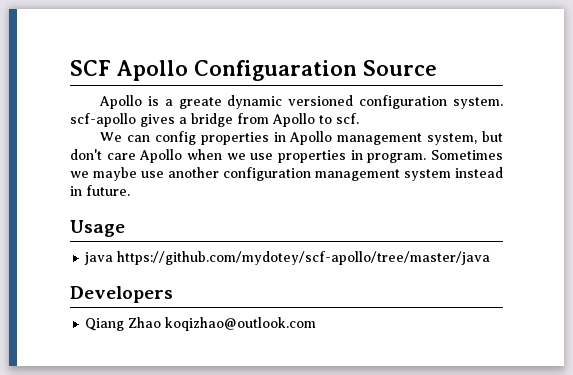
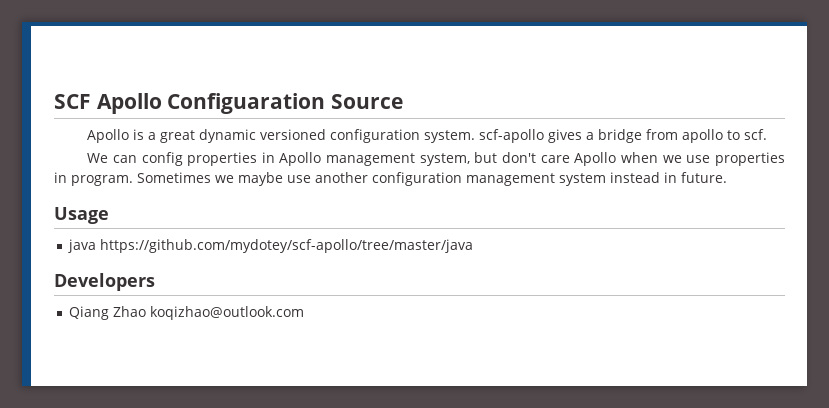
[178,97,222,109] greate -> [160,130,196,143] great
[272,113,315,127] Apollo -> [682,129,724,143] apollo

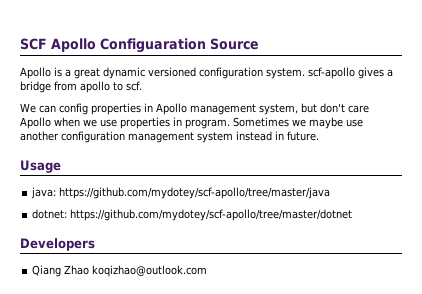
[67,239,96,253] java -> [31,187,57,199] java:
(473, 246) none -> [32,209,353,221] // dotnet: https://github.com/mydotey/scf-apollo/tree/master/dotnet

